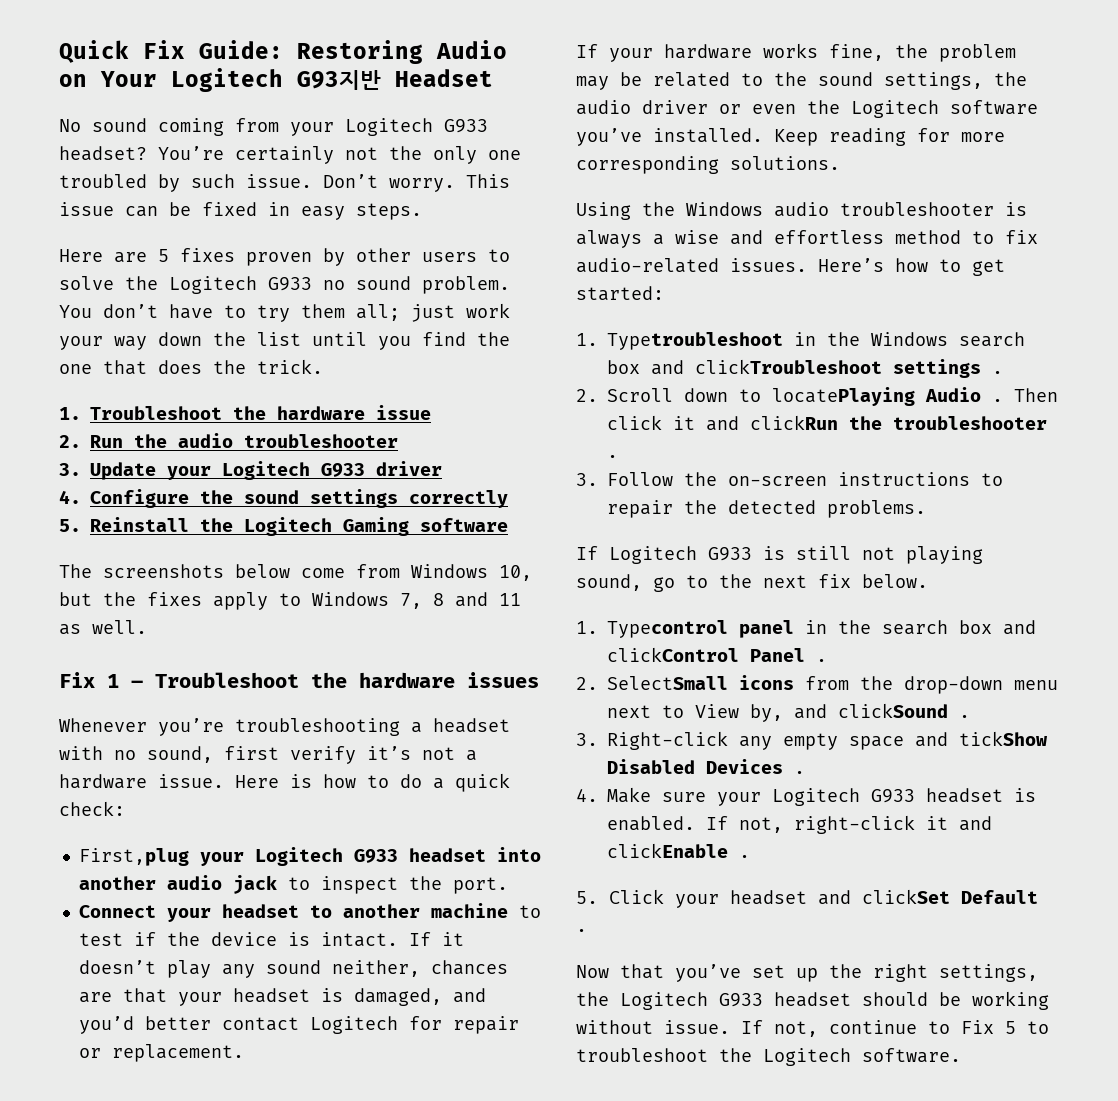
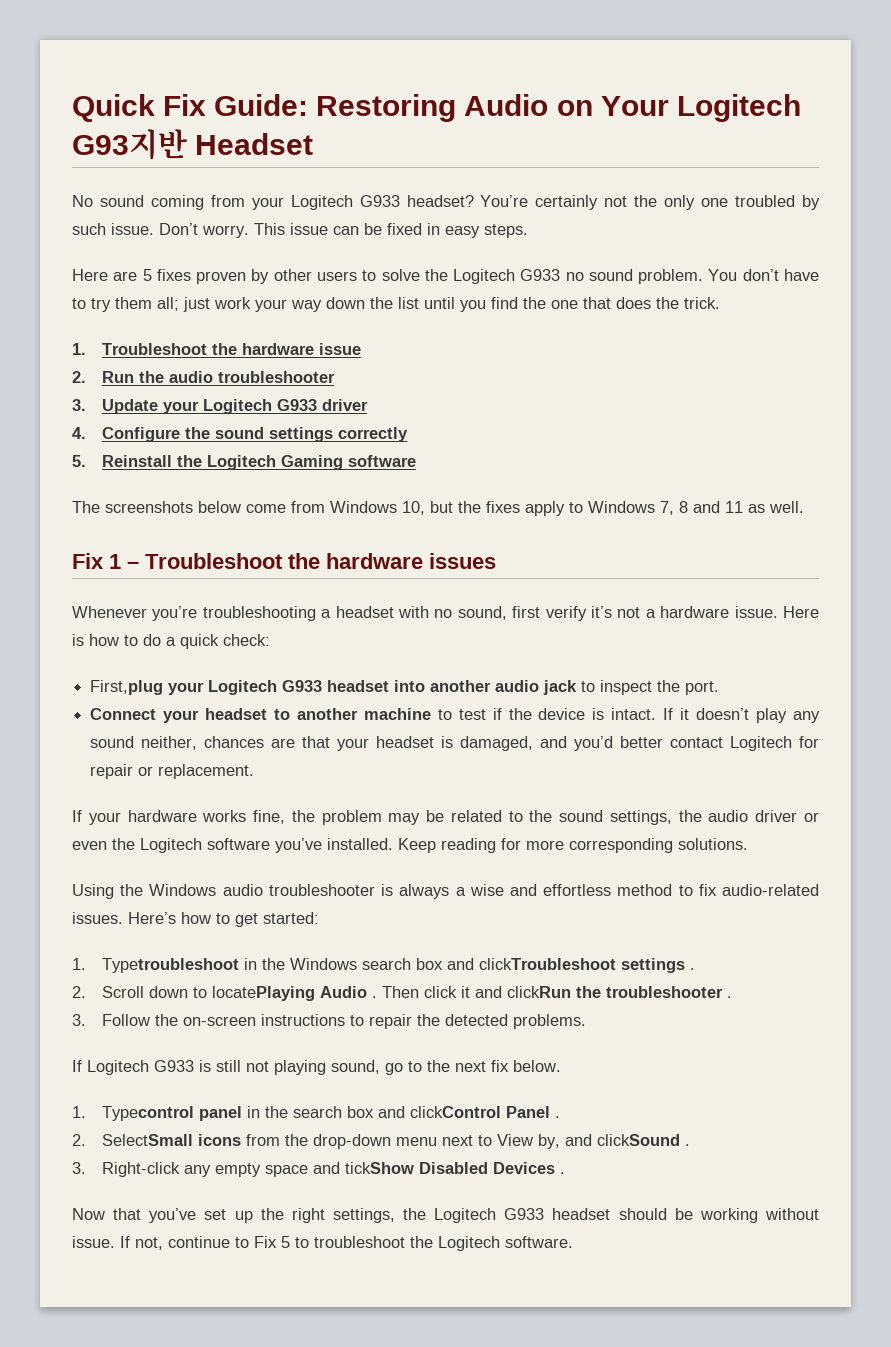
[576,787,1036,806] [607,815,992,834] [607,843,750,858] [576,889,1038,908] [576,929,587,932] // 4. Make sure your Logitech G933 headset is enabled. If not, right-click it and clickEnable . // 5. Click your headset and clickSet Default . -> (566, 1173) none

